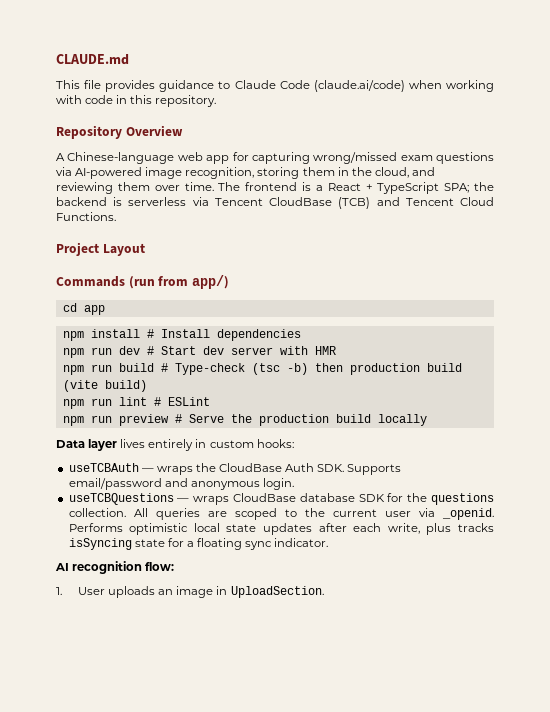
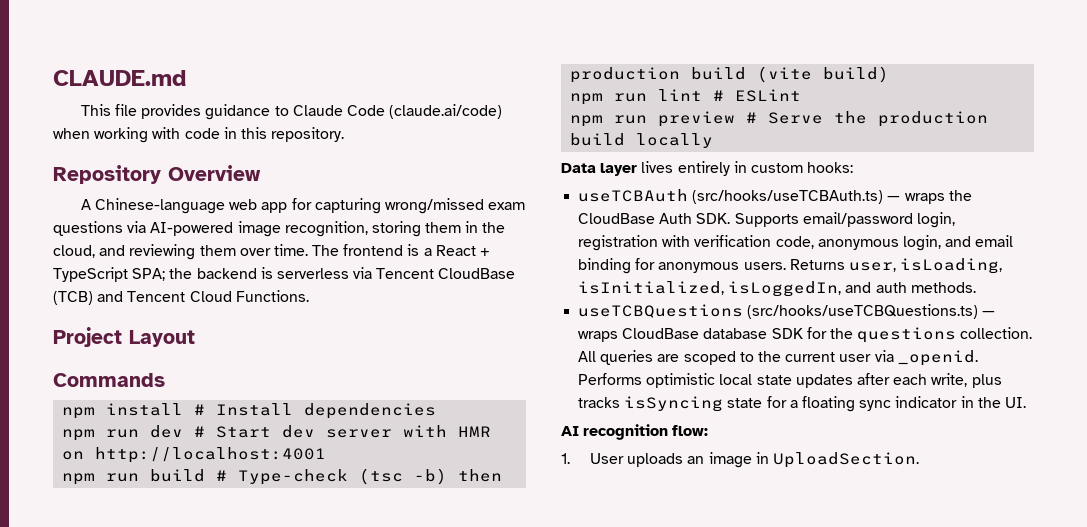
[128,275,229,289] [62,303,105,315] (run from app/) // cd app -> (165, 380) none
(336, 350) none -> [62,447,327,463] on http://localhost:4001
(139, 467) none -> [692,190,884,204] (src/hooks/useTCBAuth.ts)
[164,478,294,490] and anonymous login. -> [916,212,955,228] [578,235,1014,251] [578,258,1003,274] [578,281,976,297] login, registration with verification code, anonymous login, and email binding for anonymous users. Returns user, isLoading, isInitialized, isLoggedIn, and auth methods.
(174, 499) none -> [747,304,979,319] (src/hooks/useTCBQuestions.ts)
[274,538,329,547] indicator. -> [895,396,1026,408] indicator in the UI.

